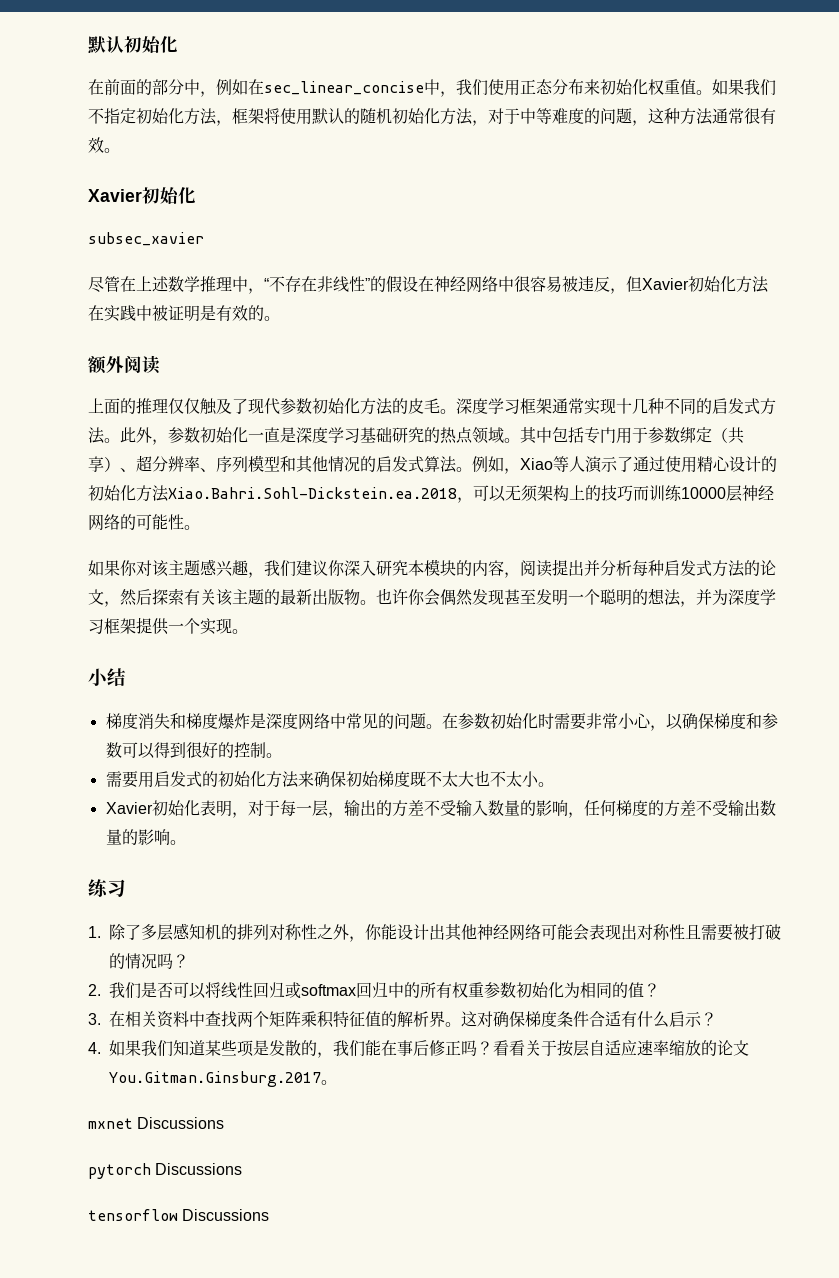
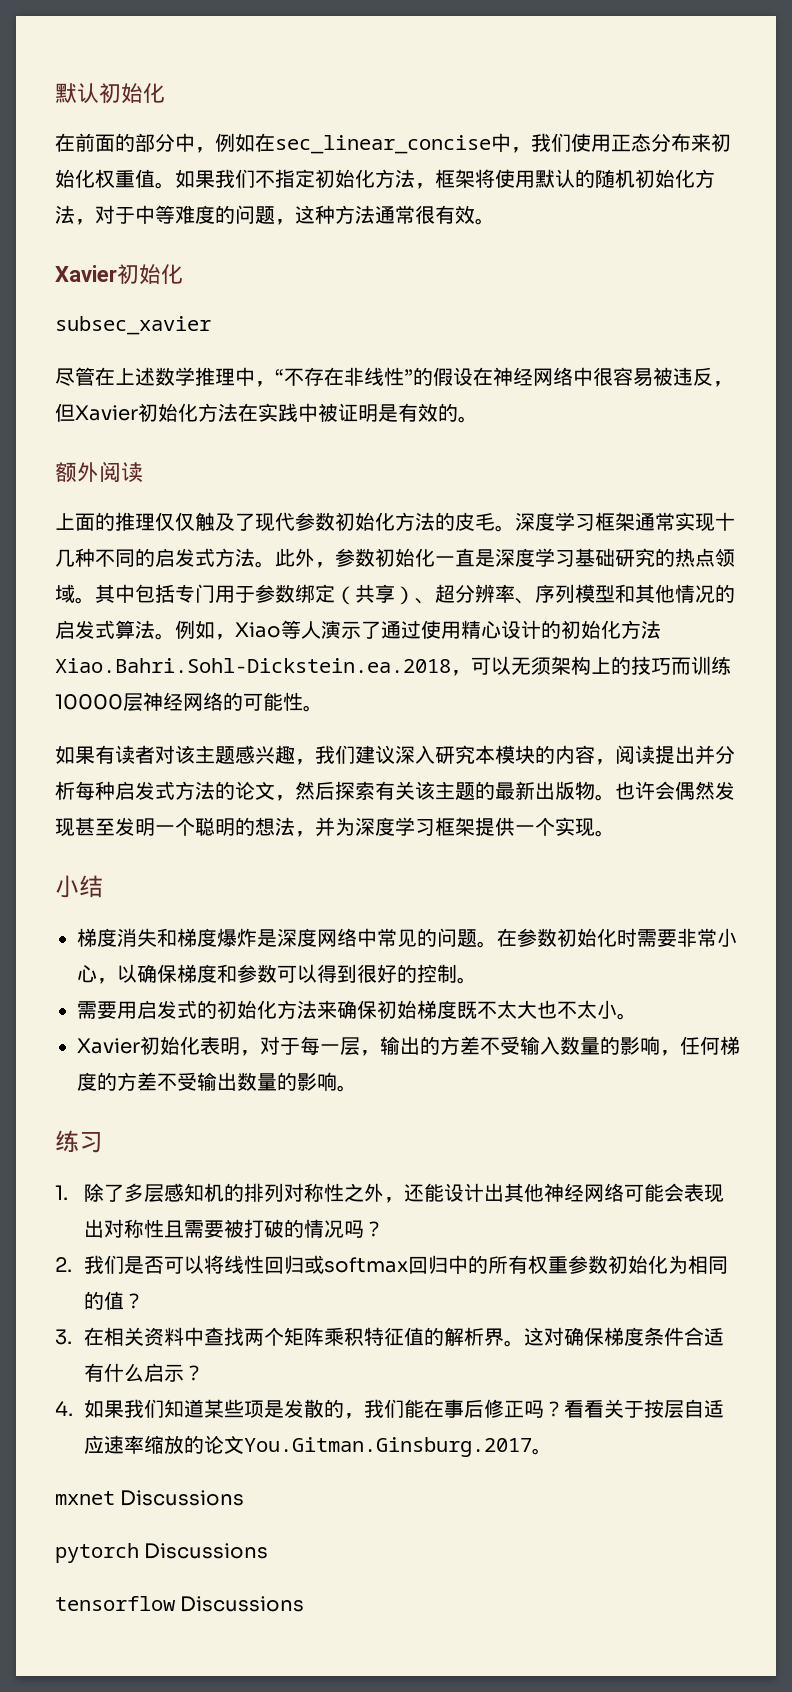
[120,560,137,576] 你 -> [95,745,155,764] 有读者
[328,560,345,576] 你 -> (395, 754) none
[408,589,425,605] 你 -> (655, 790) none
[365,924,382,940] 你 -> [404,1184,425,1202] 还

